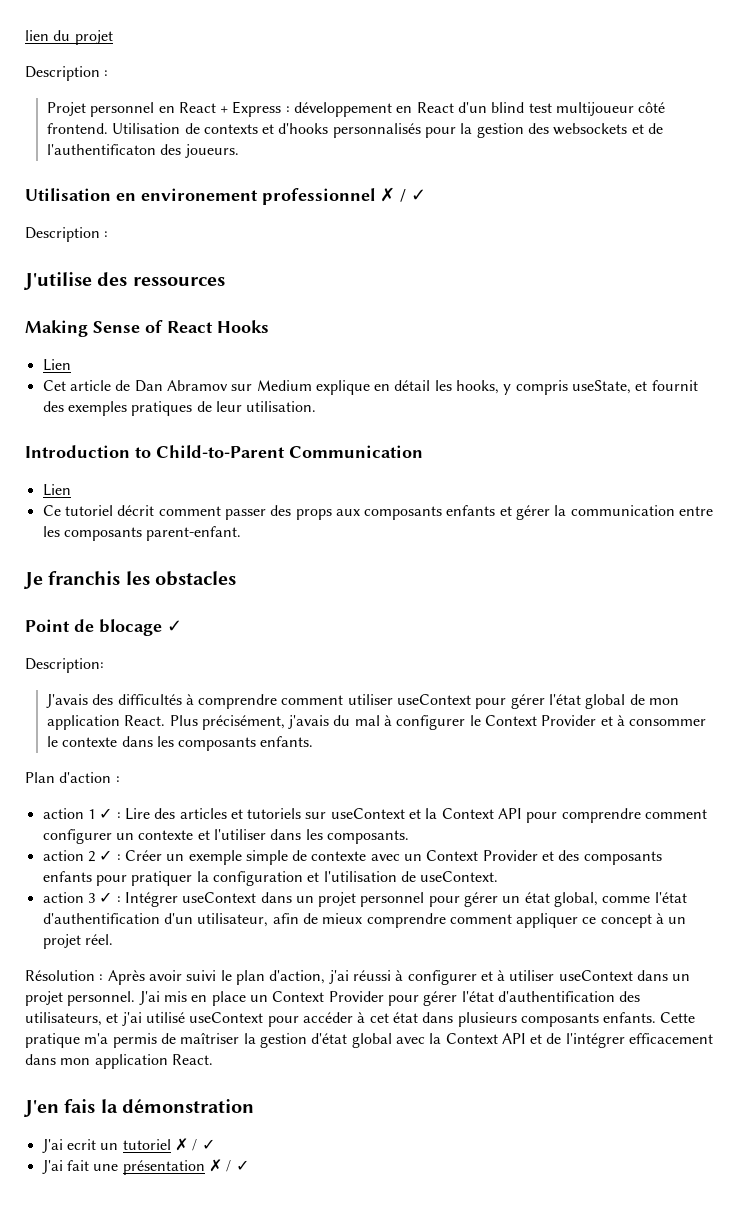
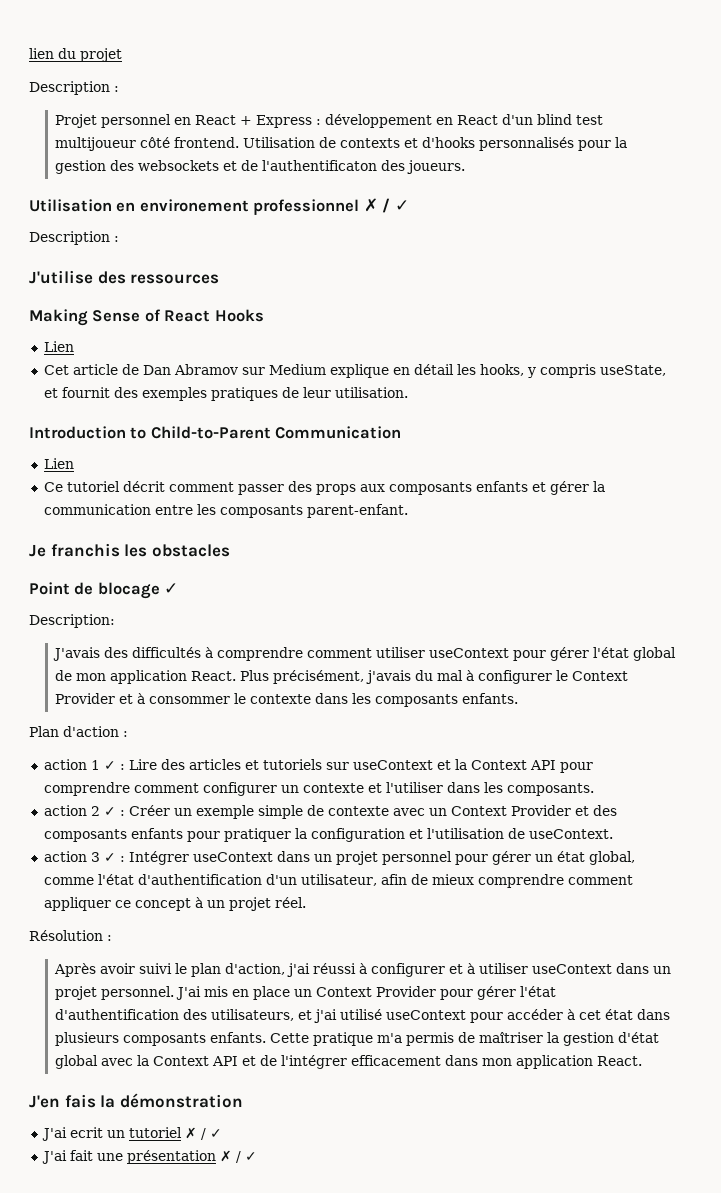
(104, 977) none -> (112, 938) //

